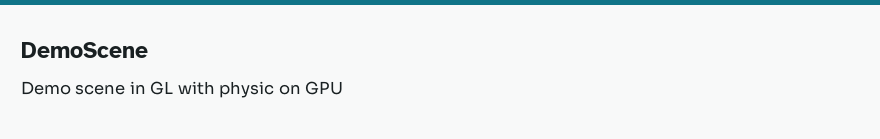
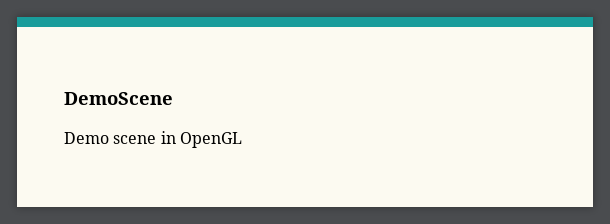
[150,81,344,98] GL with physic on GPU -> [179,132,242,148] OpenGL

